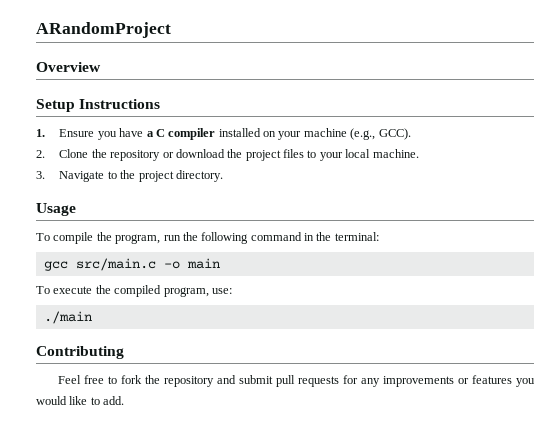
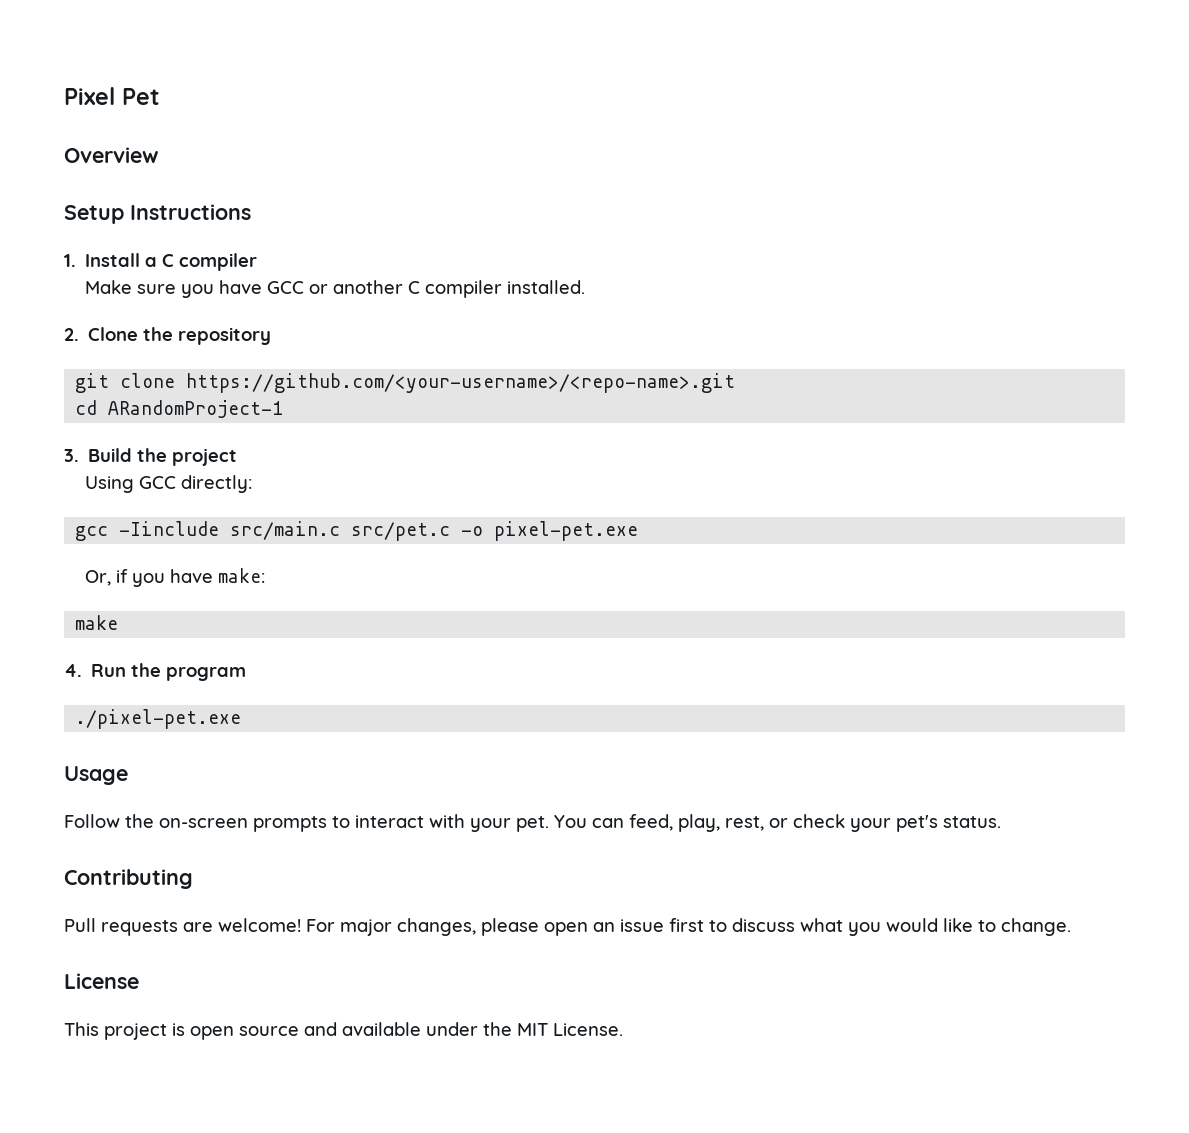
[36,22,171,38] ARandomProject -> [64,87,160,105] Pixel Pet
[59,128,144,140] Ensure you have -> [85,253,141,267] Install
[218,128,411,140] [36,149,419,161] [36,170,223,182] [36,203,76,216] [36,232,379,244] [43,258,220,271] [36,285,232,297] [43,311,92,324] [36,346,124,359] [58,375,535,387] [36,396,125,405] installed on your machine (e.g., GCC). // 2. Clone the repository or download the project files to your local machine. // 3. Navigate to the project directory. // Usage // To compile the program, run the following command in the terminal: // gcc src/main.c -o main // To execute the compiled program, use: // ./main // Contributing // Feel free to fork the repository and submit pull requests for any improvements or features you would like to add. -> [85,280,586,298] [64,327,272,345] [75,373,736,393] [75,400,284,418] [64,448,238,466] [85,475,253,493] [75,521,639,541] [85,568,266,587] [75,615,119,630] [64,663,247,681] [75,709,242,729] [64,766,128,785] [64,814,1001,832] [64,869,193,889] [64,918,1071,936] [64,973,139,989] [64,1022,623,1040] // Make sure you have GCC or another C compiler installed. // 2. Clone the repository // git clone https://github.com/<your-username>/<repo-name>.git // cd ARandomProject-1 // 3. Build the project // Using GCC directly: // gcc -Iinclude src/main.c src/pet.c -o pixel-pet.exe // Or, if you have make: // make // 4. Run the program // ./pixel-pet.exe // Usage // Follow the on-screen prompts to interact with your pet. You can feed, play, rest, or check your pet's status. // Contributing // Pull requests are welcome! For major changes, please open an issue first to discuss what you would like to change. // License // This project is open source and available under the MIT License.

